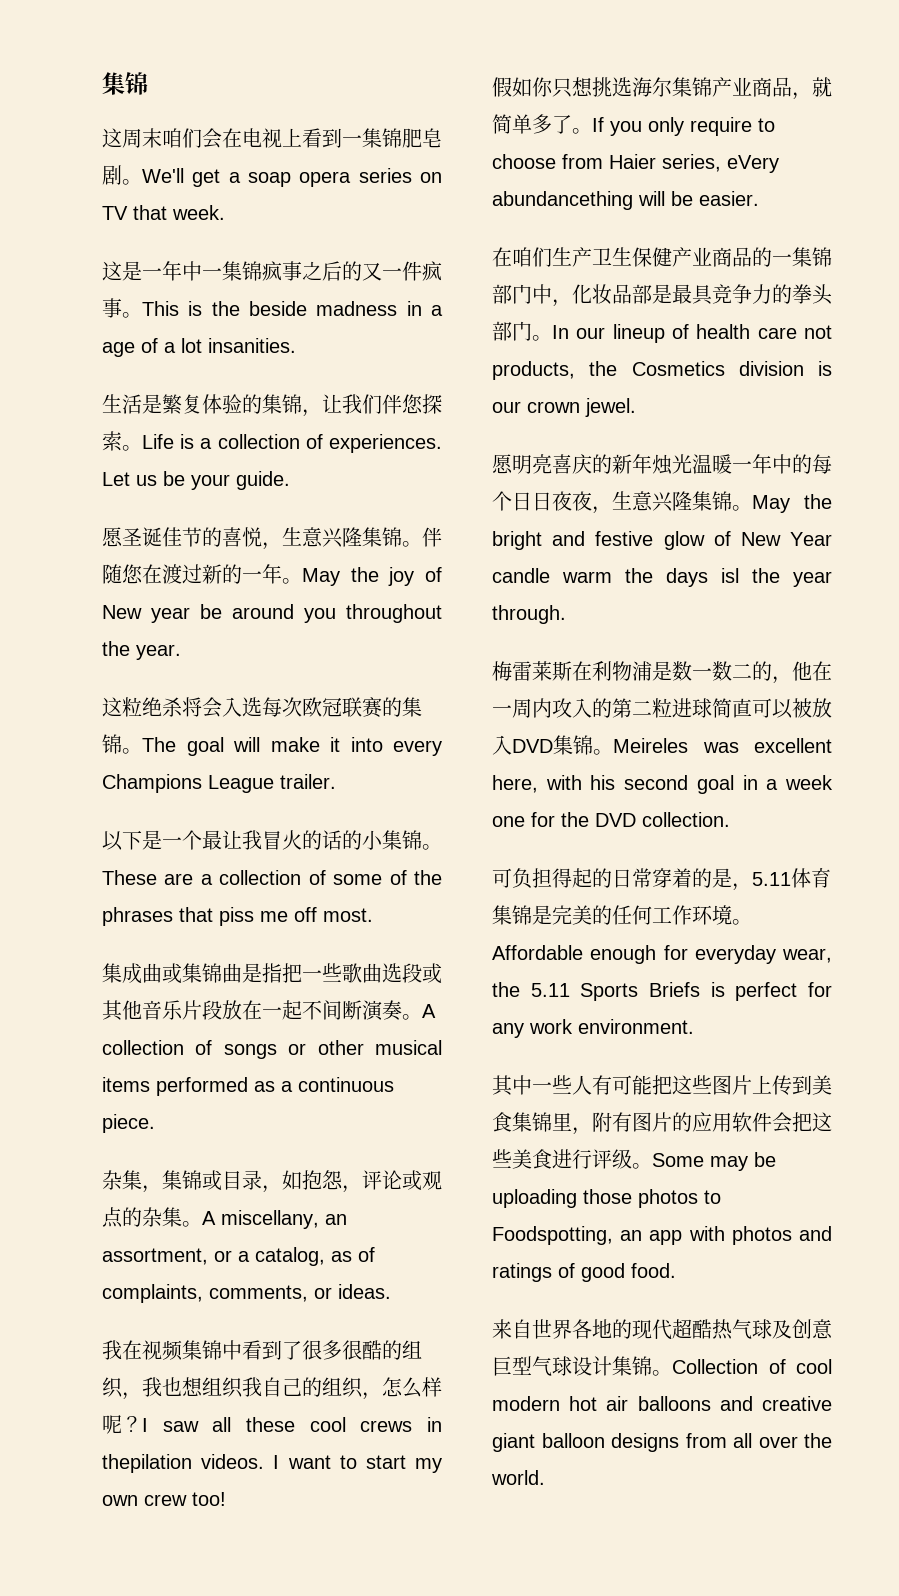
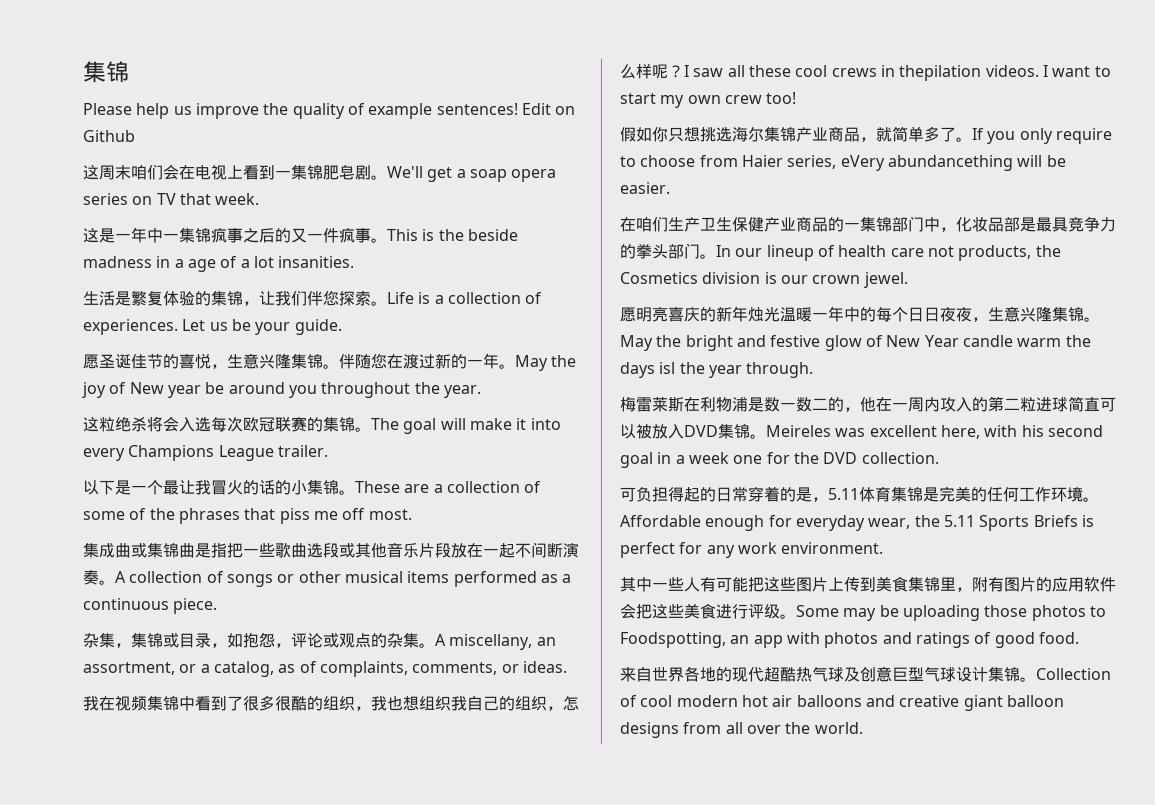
[102,72,148,95] 集锦 -> [83,61,129,83] [83,103,576,119] [83,130,135,142] 集锦 // Please help us improve the quality of example sentences! Edit on Github

